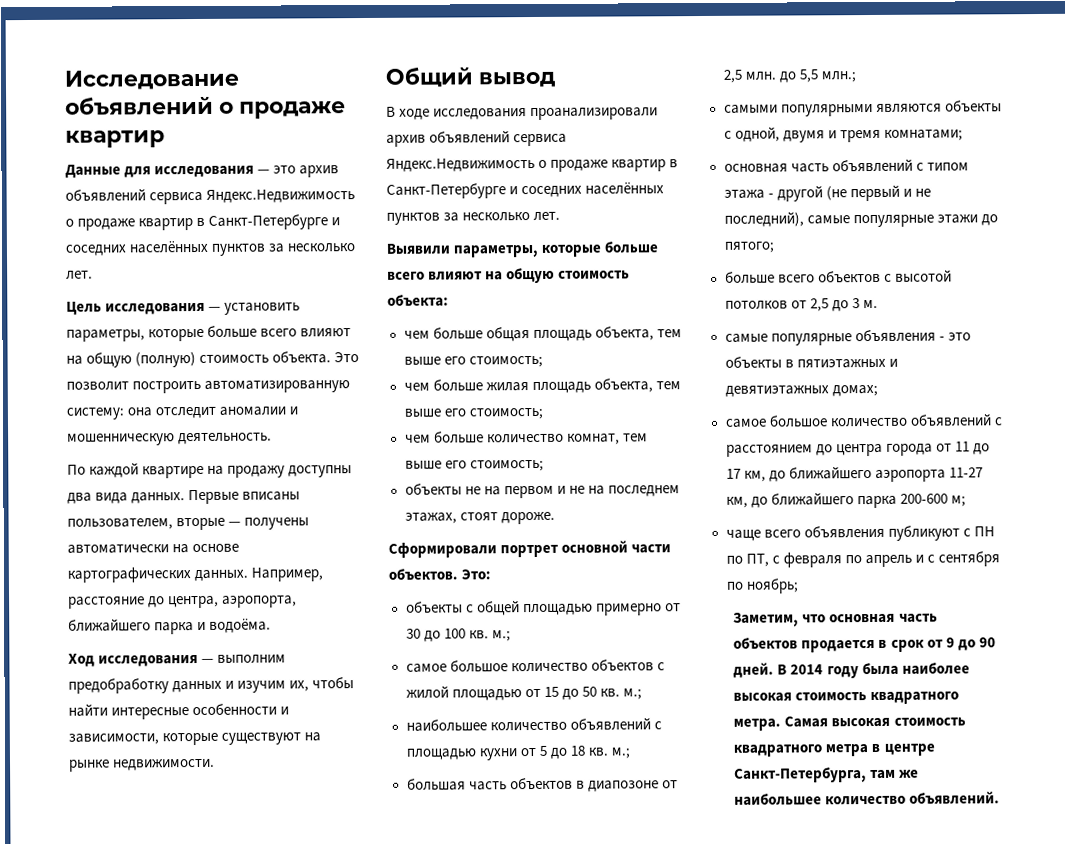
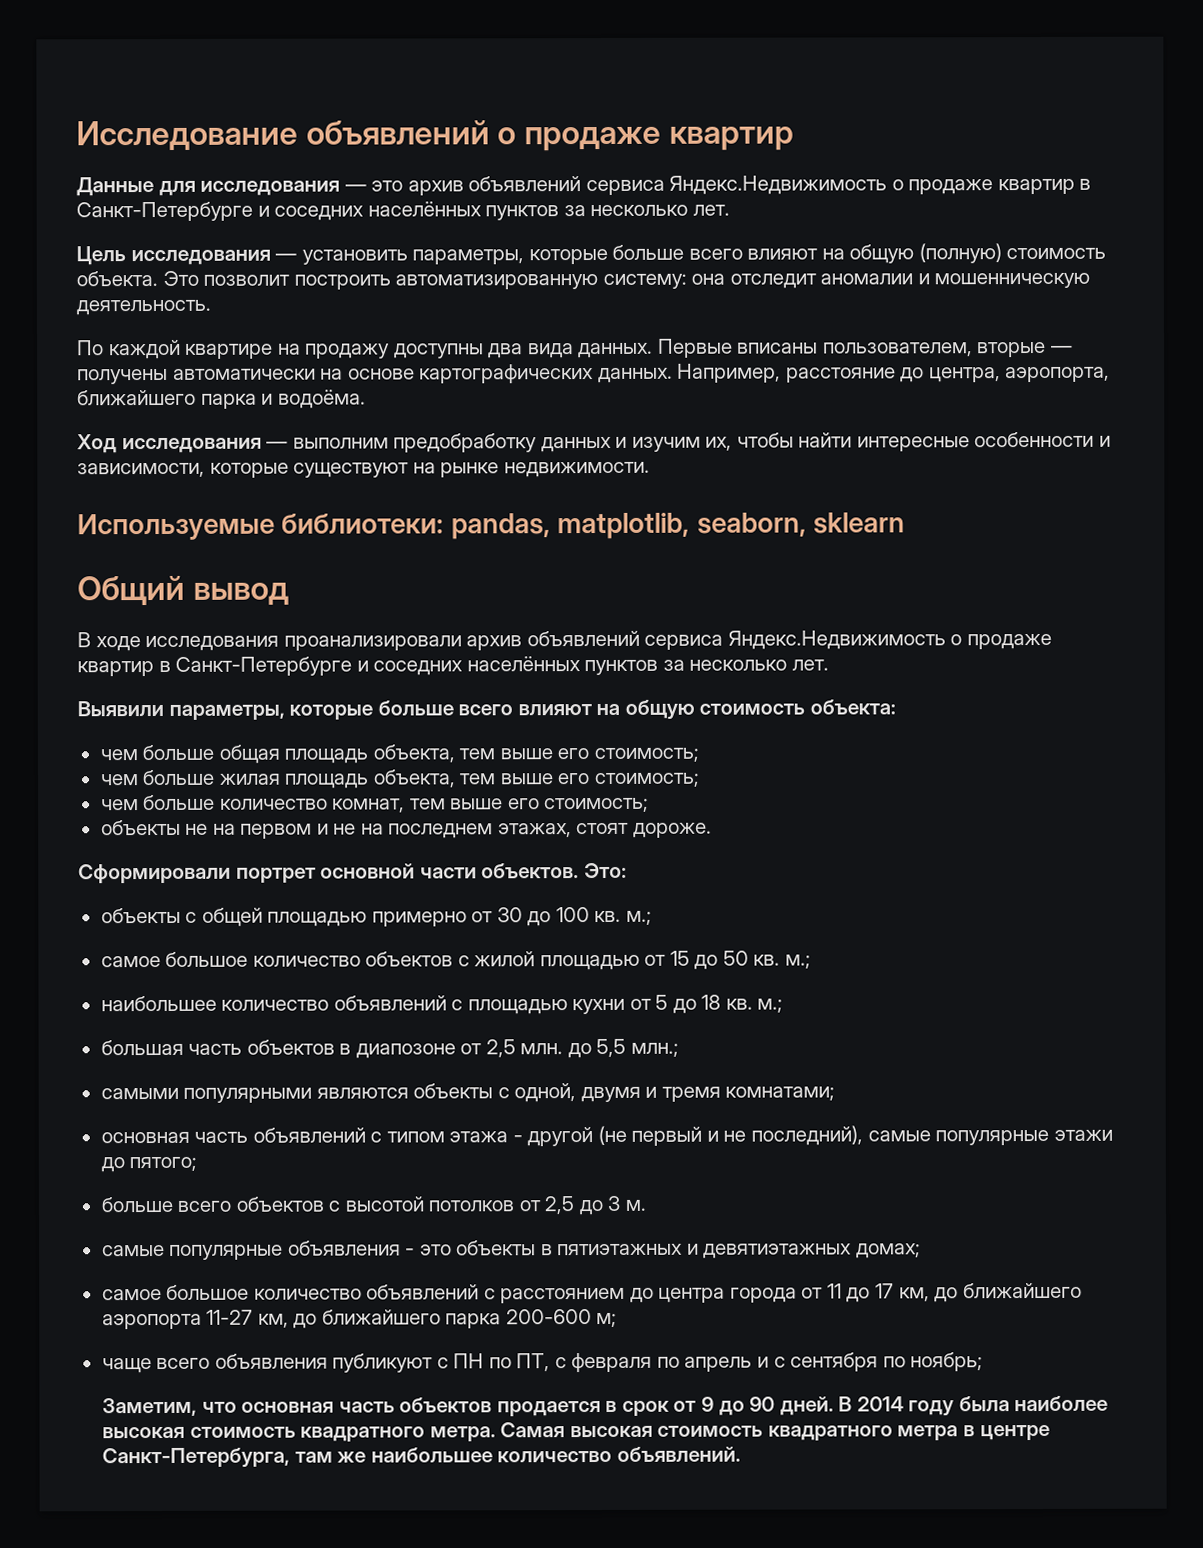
(216, 764) none -> [77,512,906,541] // Используемые библиотеки: pandas, matplotlib, seaborn, sklearn

